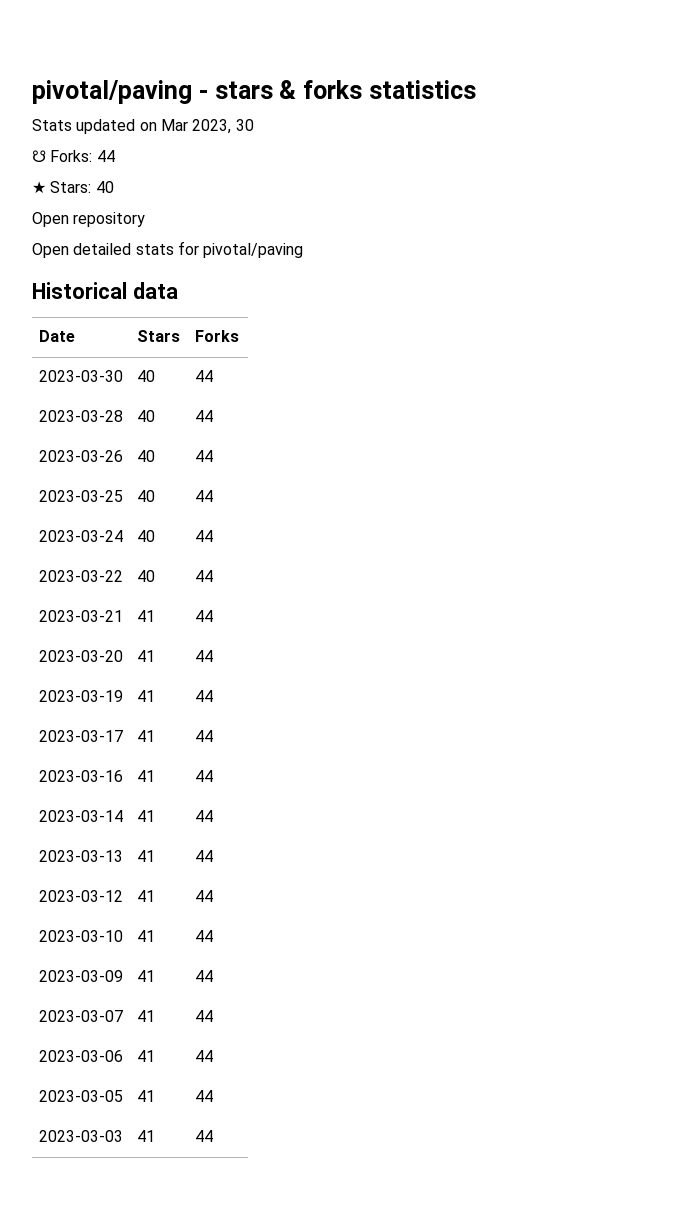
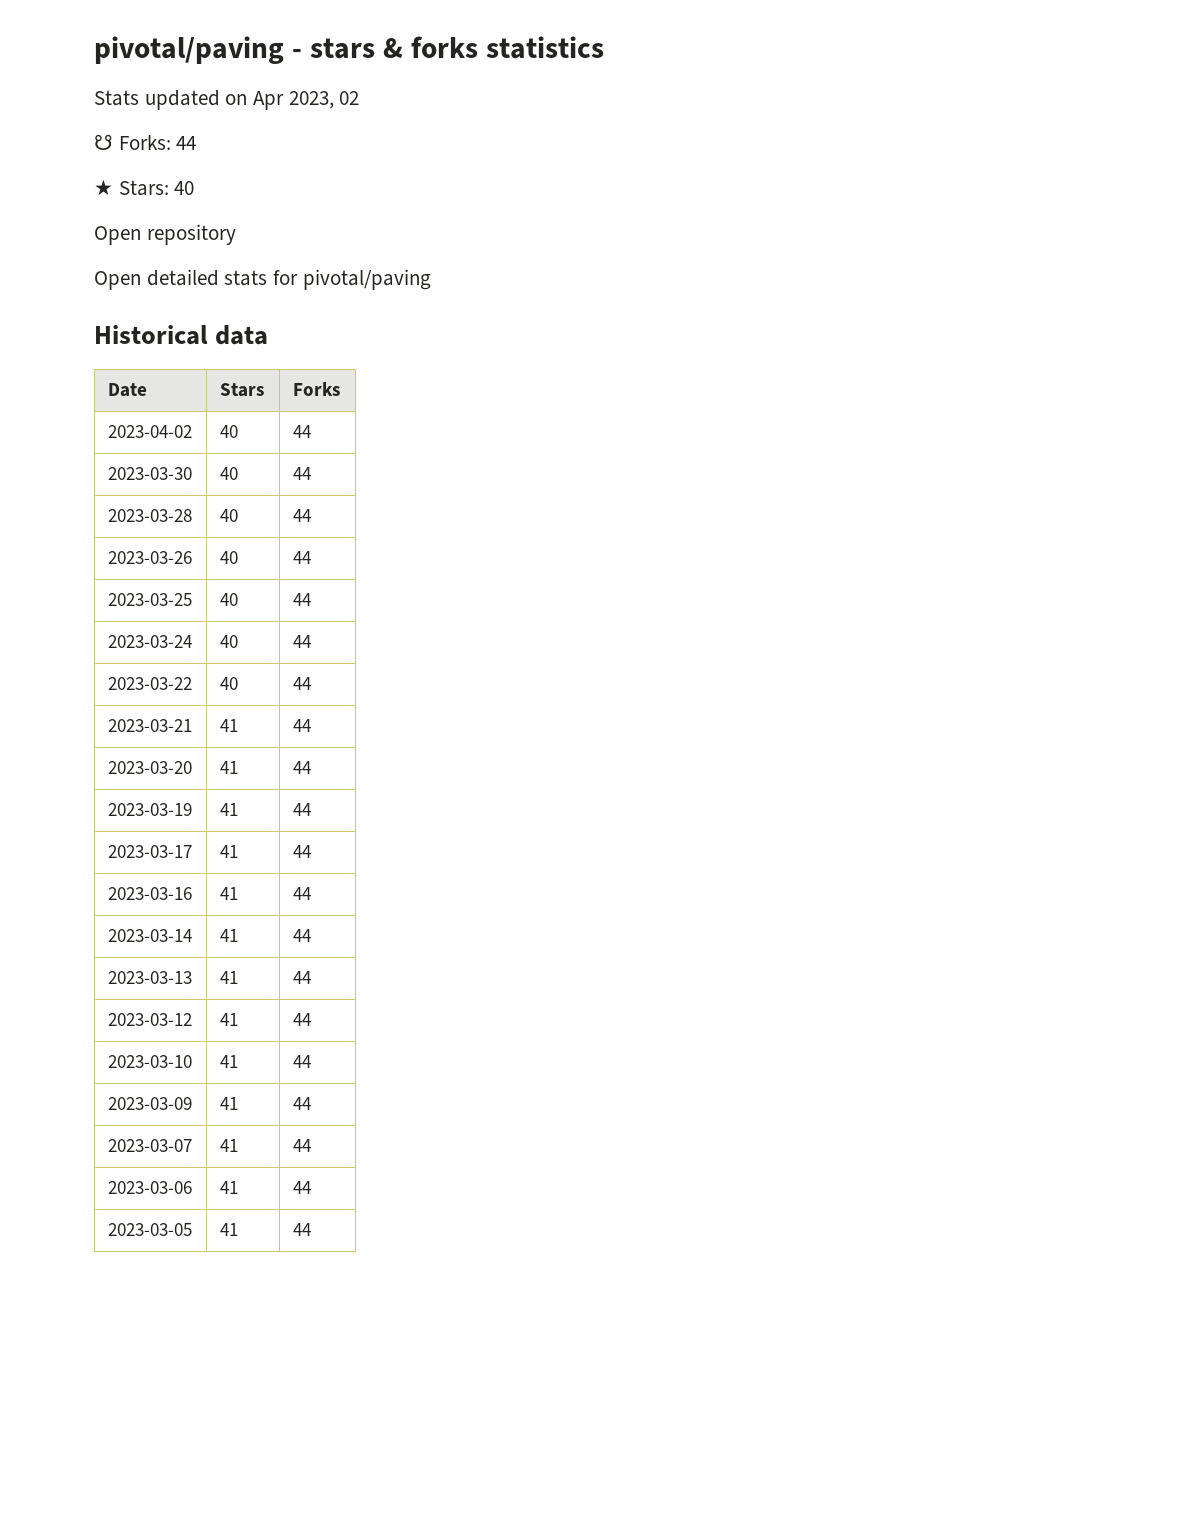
[160,119,254,134] Mar 2023, 30 -> [253,91,360,110] Apr 2023, 02
(239, 336) none -> [107,425,192,438] [219,425,238,438] [292,425,311,438] // 2023-04-02 | 40 | 44
[38,1130,123,1142] [136,1130,155,1142] [194,1130,213,1142] // 2023-03-03 | 41 | 44 -> (311, 1229) none

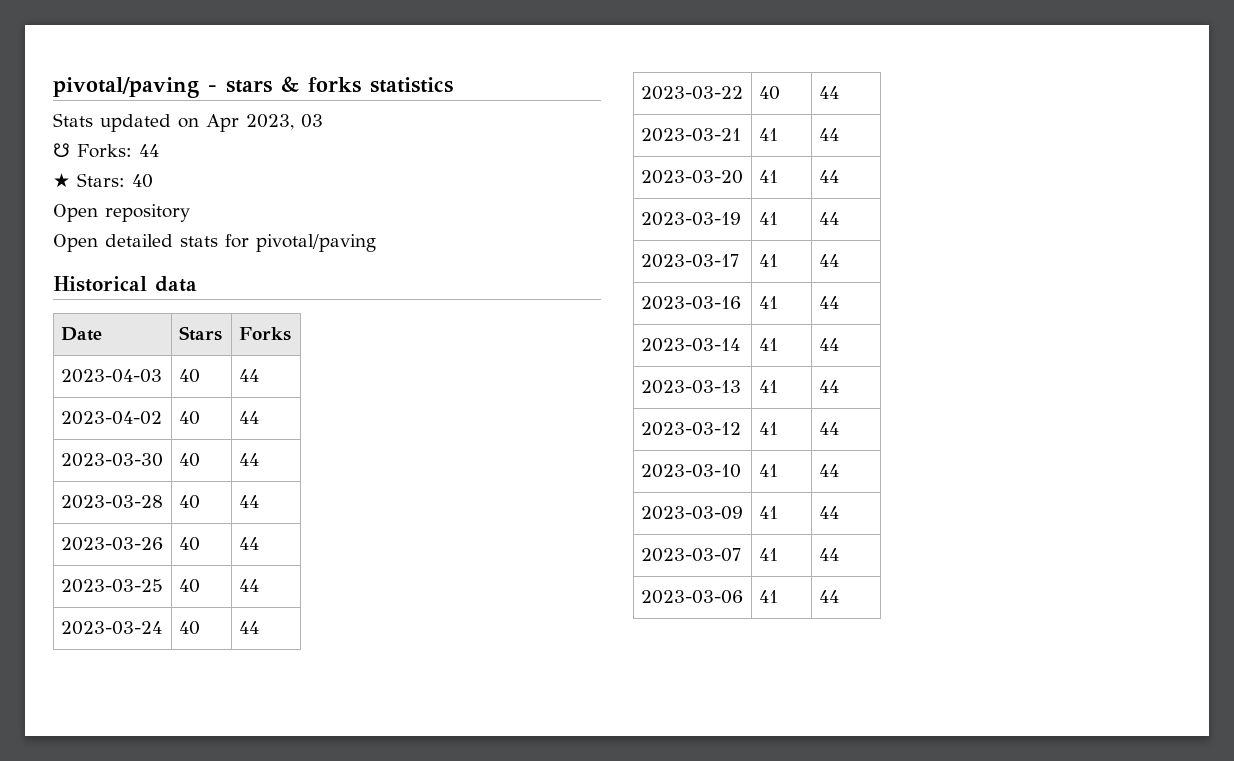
[339,91,360,105] 02 -> [301,114,323,128] 03
(340, 389) none -> [60,369,162,383] [178,369,200,383] [238,369,259,382] // 2023-04-03 | 40 | 44
[107,1223,192,1236] [219,1223,238,1236] [292,1223,311,1236] // 2023-03-05 | 41 | 44 -> (839, 596) none

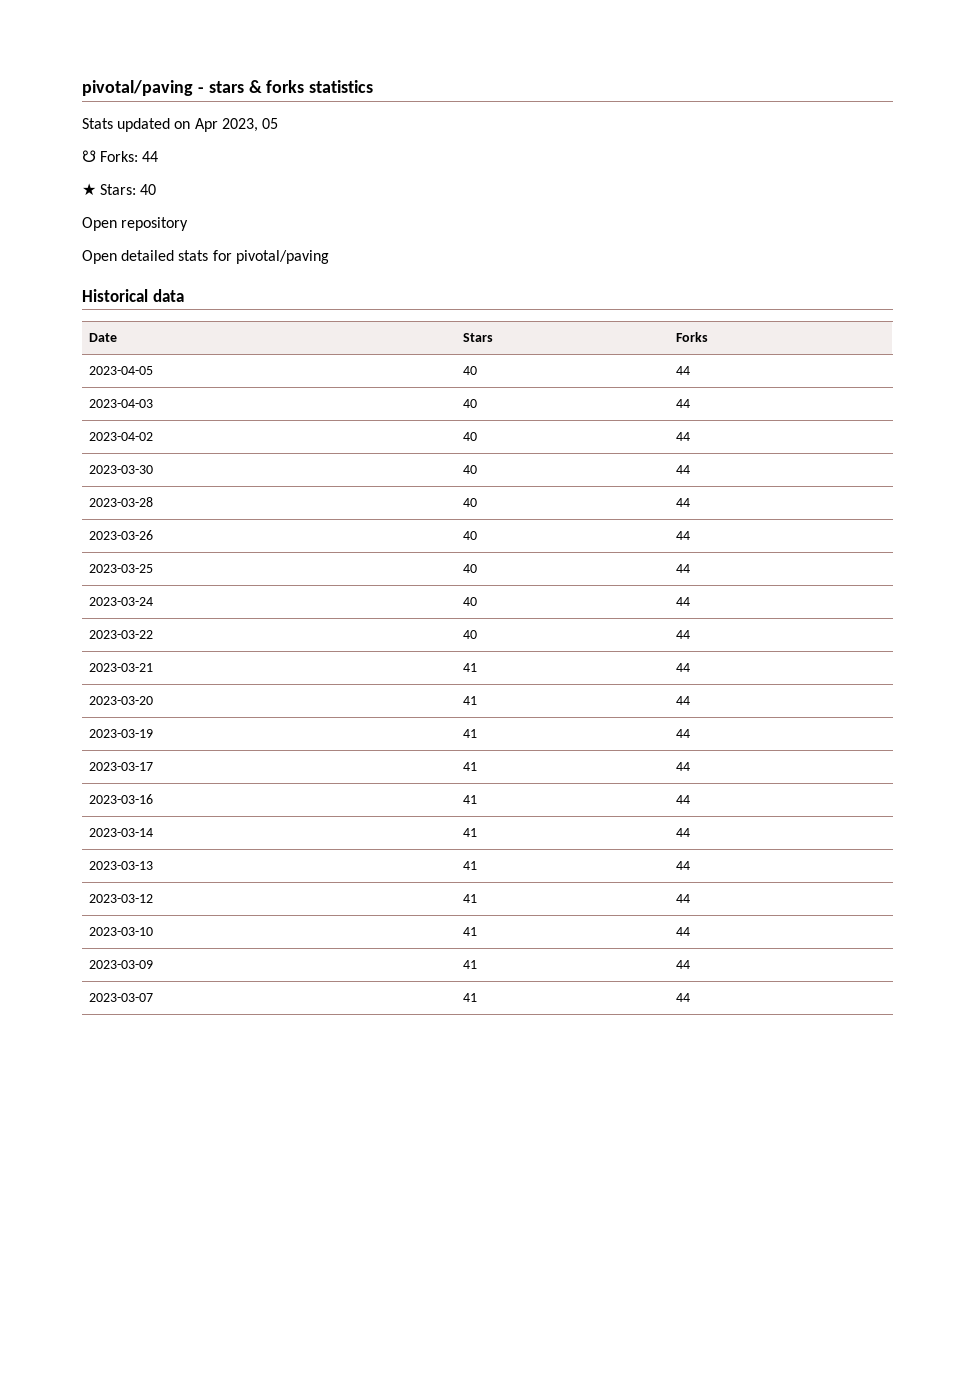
[301,114,323,128] 03 -> [261,118,278,129] 05
(291, 334) none -> [89,366,154,375] [463,366,478,375] [676,366,691,375] // 2023-04-05 | 40 | 44
[640,590,743,604] [758,590,778,603] [818,590,839,603] // 2023-03-06 | 41 | 44 -> (691, 997) none

